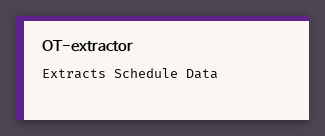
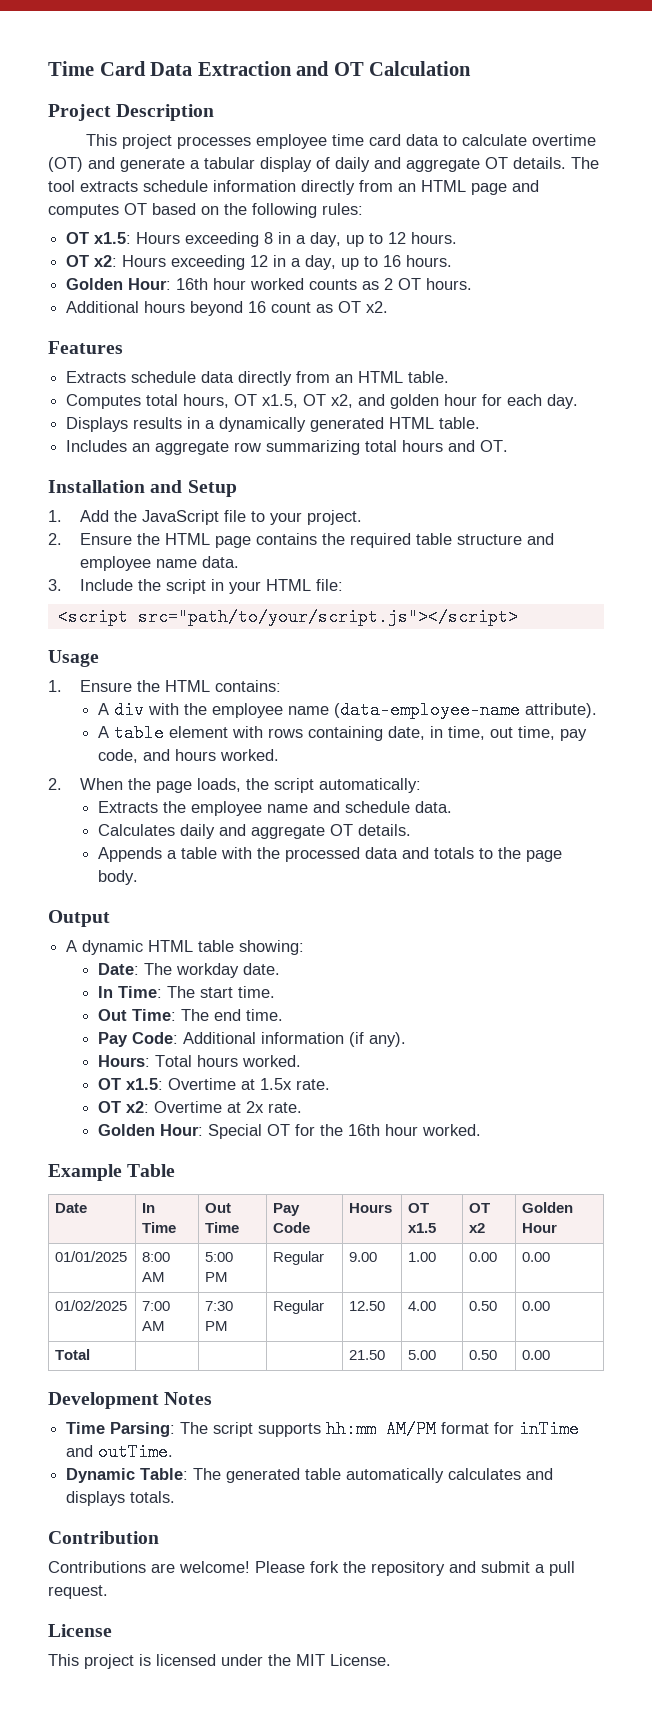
[42,40,133,52] [42,68,218,79] OT-extractor // Extracts Schedule Data -> [48,61,472,76] [48,104,215,121] [86,134,597,149] [48,157,599,172] [48,180,539,195] [48,203,363,218] [66,232,458,247] [66,255,453,270] [66,278,473,290] [66,301,389,316] [48,341,123,354] [66,371,450,386] [66,394,579,409] [66,417,481,432] [66,440,509,455] [48,480,237,497] [48,510,362,525] [48,533,554,548] [79,556,239,571] [48,579,343,594] [57,608,518,626] [48,650,99,667] [48,680,281,692] [98,701,598,719] [98,724,588,742] [98,749,280,763] [48,778,421,793] [98,801,453,816] [98,824,412,839] [98,847,563,862] [98,870,139,885] [48,910,110,927] [66,940,305,955] [98,963,281,978] [98,986,276,998] [98,1009,284,1021] [98,1032,407,1047] [98,1055,302,1067] [98,1078,331,1090] [98,1101,303,1113] [98,1124,482,1139] [48,1164,176,1181] [55,1203,88,1213] [142,1203,156,1213] [142,1222,177,1233] [205,1203,232,1213] [205,1222,240,1233] [273,1203,301,1216] [273,1222,311,1233] [349,1203,393,1213] [408,1203,430,1213] [408,1223,437,1233] [469,1203,491,1213] [469,1223,486,1233] [522,1202,574,1213] [522,1223,558,1233] [55,1251,128,1262] [142,1252,171,1262] [142,1272,166,1282] [205,1252,234,1262] [205,1272,229,1282] [273,1251,325,1265] [349,1252,378,1262] [408,1252,437,1262] [469,1252,498,1262] [522,1252,551,1262] [55,1300,128,1311] [142,1301,171,1311] [142,1321,166,1331] [205,1301,234,1311] [205,1321,229,1331] [273,1300,325,1314] [349,1301,386,1311] [408,1301,437,1311] [469,1301,498,1311] [522,1301,551,1311] [55,1349,91,1360] [349,1350,386,1360] [408,1350,437,1360] [469,1350,498,1360] [522,1350,551,1360] [48,1392,213,1409] [66,1420,580,1438] [66,1443,174,1461] [66,1468,554,1483] [66,1491,176,1506] [48,1531,159,1544] [48,1561,575,1576] [48,1585,108,1599] [48,1624,112,1637] [48,1654,391,1669] Time Card Data Extraction and OT Calculation // Project Description // This project processes employee time card data to calculate overtime (OT) and generate a tabular display of daily and aggregate OT details. The tool extracts schedule information directly from an HTML page and computes OT based on the following rules: // OT x1.5: Hours exceeding 8 in a day, up to 12 hours. // OT x2: Hours exceeding 12 in a day, up to 16 hours. // Golden Hour: 16th hour worked counts as 2 OT hours. // Additional hours beyond 16 count as OT x2. // Features // Extracts schedule data directly from an HTML table. // Computes total hours, OT x1.5, OT x2, and golden hour for each day. // Displays results in a dynamically generated HTML table. // Includes an aggregate row summarizing total hours and OT. // Installation and Setup // 1. Add the JavaScript file to your project. // 2. Ensure the HTML page contains the required table structure and employee name data. // 3. Include the script in your HTML file: // <script src="path/to/your/script.js"></script> // Usage // 1. Ensure the HTML contains: // A div with the employee name (data-employee-name attribute). // A table element with rows containing date, in time, out time, pay code, and hours worked. // 2. When the page loads, the script automatically: // Extracts the employee name and schedule data. // Calculates daily and aggregate OT details. // Appends a table with the processed data and totals to the page body. // Output // A dynamic HTML table showing: // Date: The workday date. // In Time: The start time. // Out Time: The end time. // Pay Code: Additional information (if any). // Hours: Total hours worked. // OT x1.5: Overtime at 1.5x rate. // OT x2: Overtime at 2x rate. // Golden Hour: Special OT for the 16th hour worked. // Example Table // Date | In Time | Out Time | Pay Code | Hours | OT x1.5 | OT x2 | Golden Hour // 01/01/2025 | 8:00 AM | 5:00 PM | Regular | 9.00 | 1.00 | 0.00 | 0.00 // 01/02/2025 | 7:00 AM | 7:30 PM | Regular | 12.50 | 4.00 | 0.50 | 0.00 // Total | | | | 21.50 | 5.00 | 0.50 | 0.00 // Development Notes // Time Parsing: The script supports hh:mm AM/PM format for inTime and outTime. // Dynamic Table: The generated table automatically calculates and displays totals. // Contribution // Contributions are welcome! Please fork the repository and submit a pull request. // License // This project is licensed under the MIT License.

